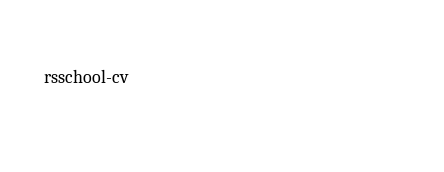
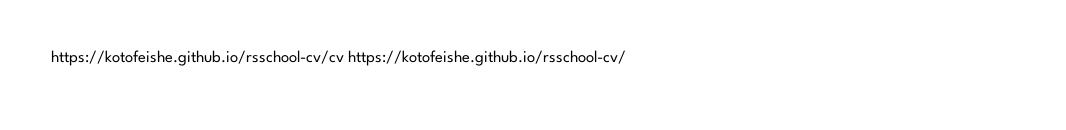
[44,69,129,83] rsschool-cv -> [51,50,627,66] https://kotofeishe.github.io/rsschool-cv/cv https://kotofeishe.github.io/rsschool-cv/

